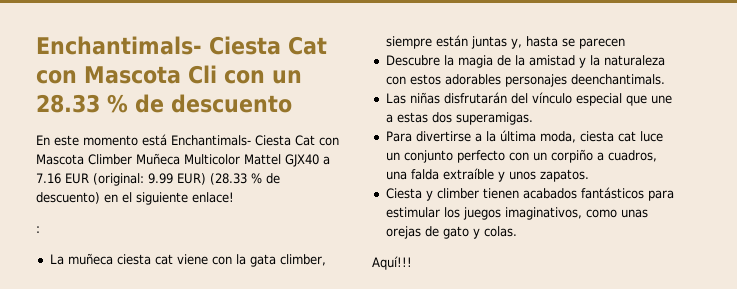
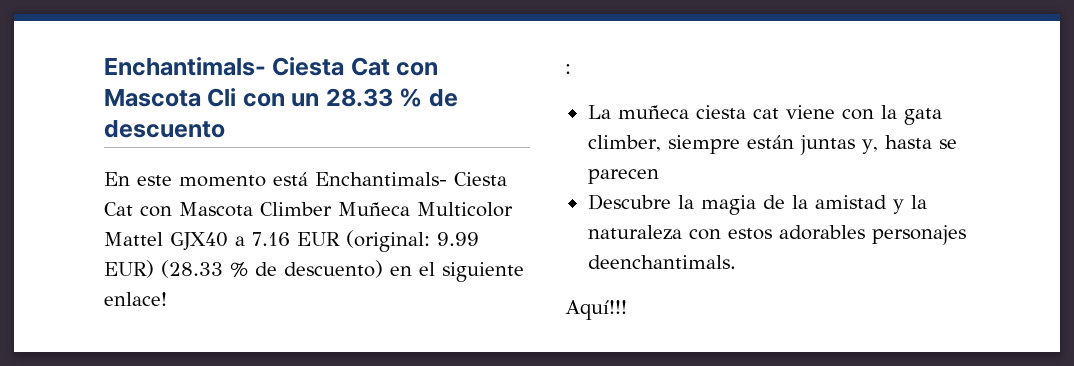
[385,92,672,106] [385,112,533,125] [385,130,663,143] [385,149,657,163] [385,168,589,182] [385,187,674,201] [385,207,648,220] [385,226,517,239] // Las niñas disfrutarán del vínculo especial que une a estas dos superamigas. // Para divertirse a la última moda, ciesta cat luce un conjunto perfecto con un corpiño a cuadros, una falda extraíble y unos zapatos. // Ciesta y climber tienen acabados fantásticos para estimular los juegos imaginativos, como unas orejas de gato y colas. -> (736, 262) none

